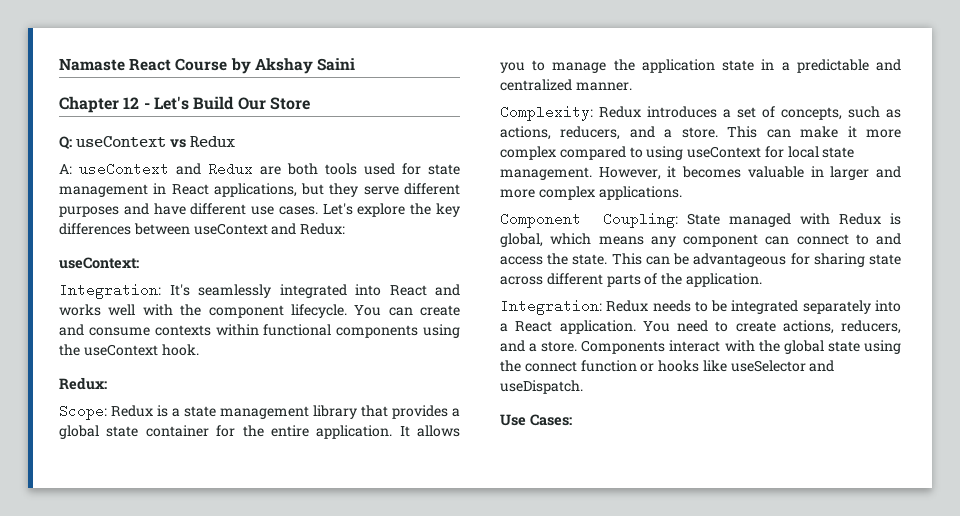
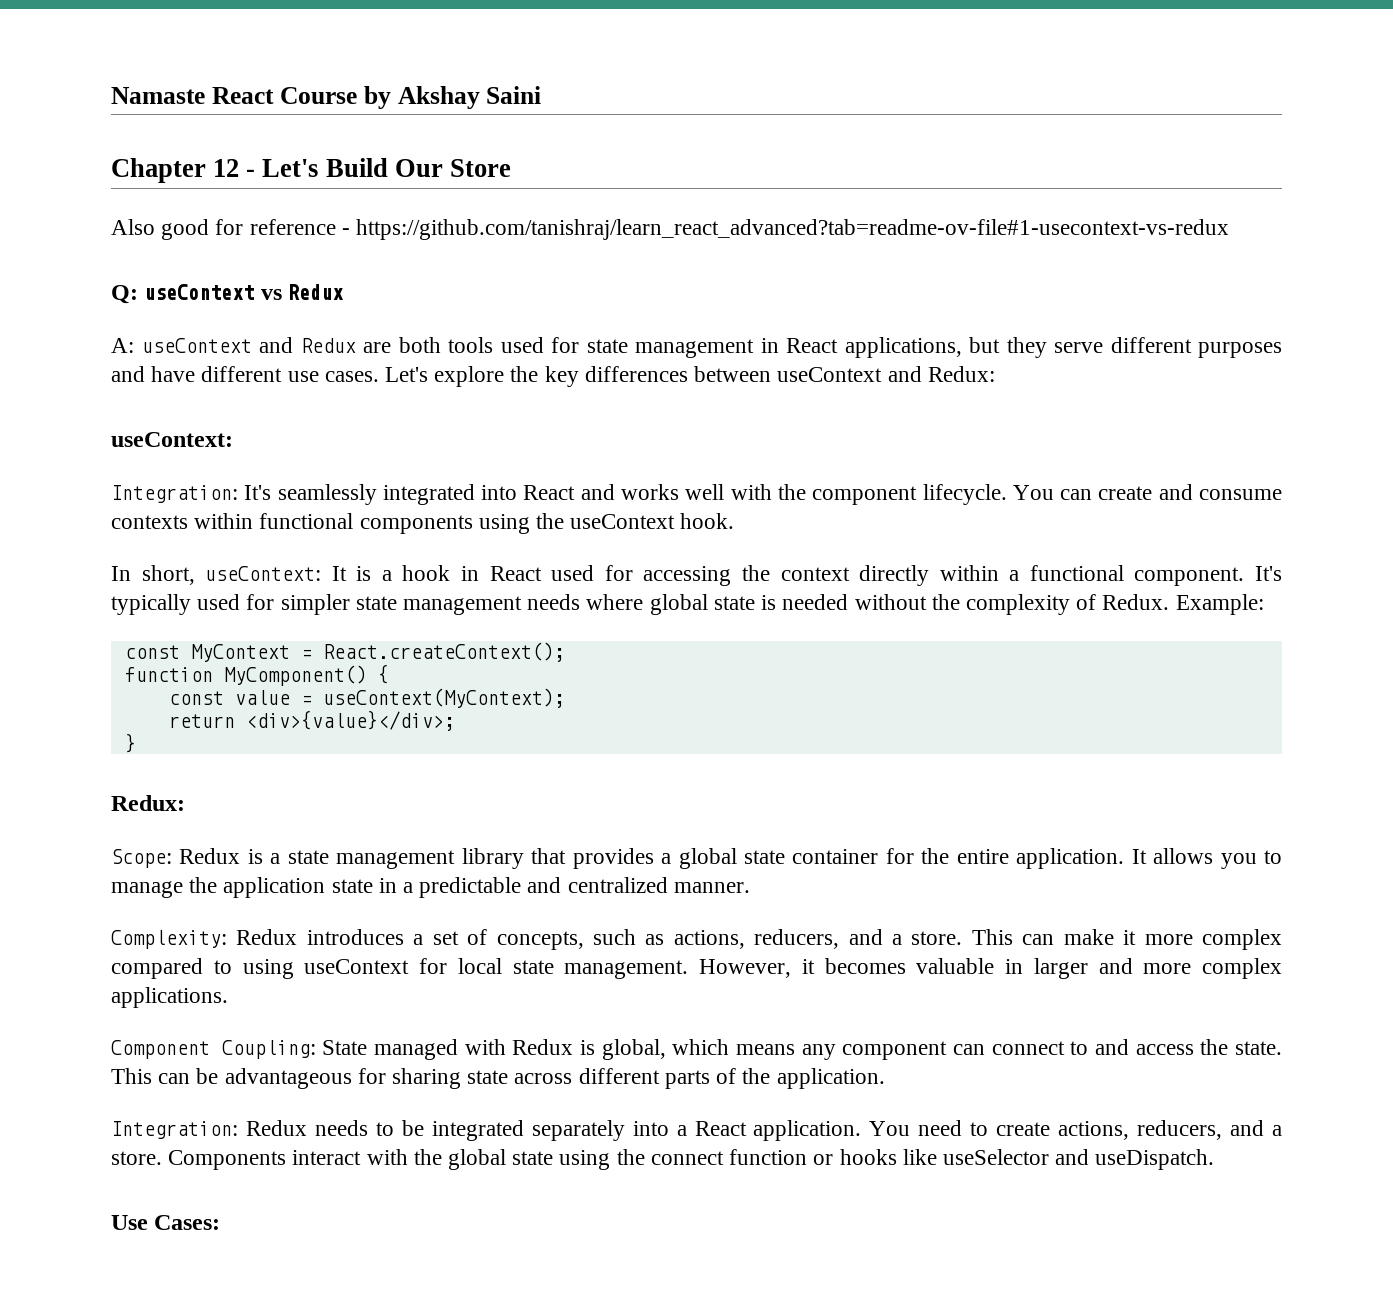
(310, 103) none -> [111,219,1230,240] // Also good for reference - https://github.com/tanishraj/learn_react_advanced?tab=readme-ov-file#1-usecontext-vs-redux
(199, 350) none -> [111,565,1282,586] [111,594,1264,615] [124,642,565,662] [124,664,389,686] [168,688,565,708] [168,710,455,731] [124,733,136,753] // In short, useContext: It is a hook in React used for accessing the context directly within a functional component. It's typically used for simpler state management needs where global state is needed without the complexity of Redux. Example: // const MyContext = React.createContext(); // function MyComponent() { // const value = useContext(MyContext); // return <div>{value}</div>; // }

